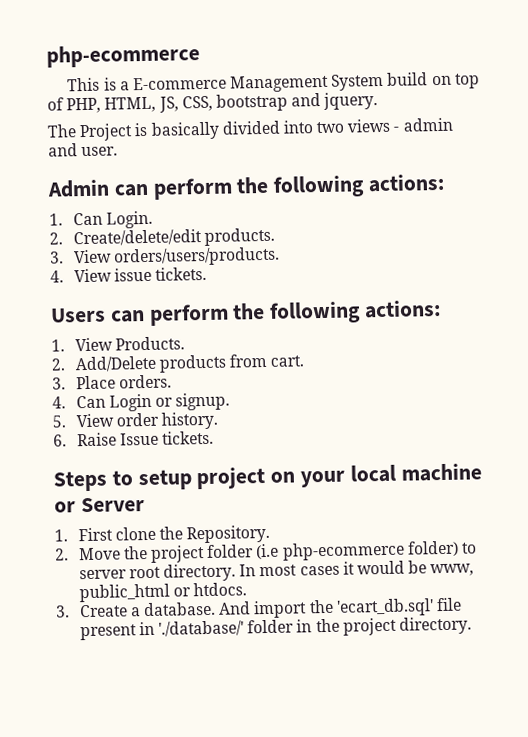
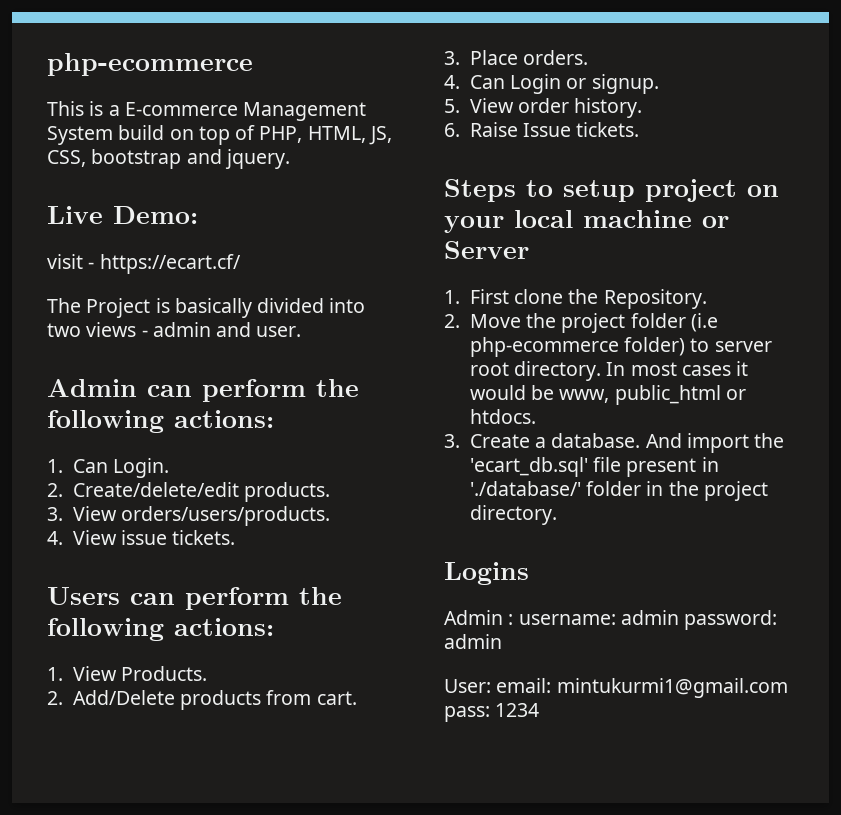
(379, 101) none -> [47,206,198,224] [47,254,241,274] // Live Demo: // visit - https://ecart.cf/
(473, 625) none -> [444,562,529,585] [444,610,778,630] [444,634,502,649] [444,678,788,698] [444,703,540,722] // Logins // Admin : username: admin password: admin // User: email: mintukurmi1@gmail.com pass: 1234

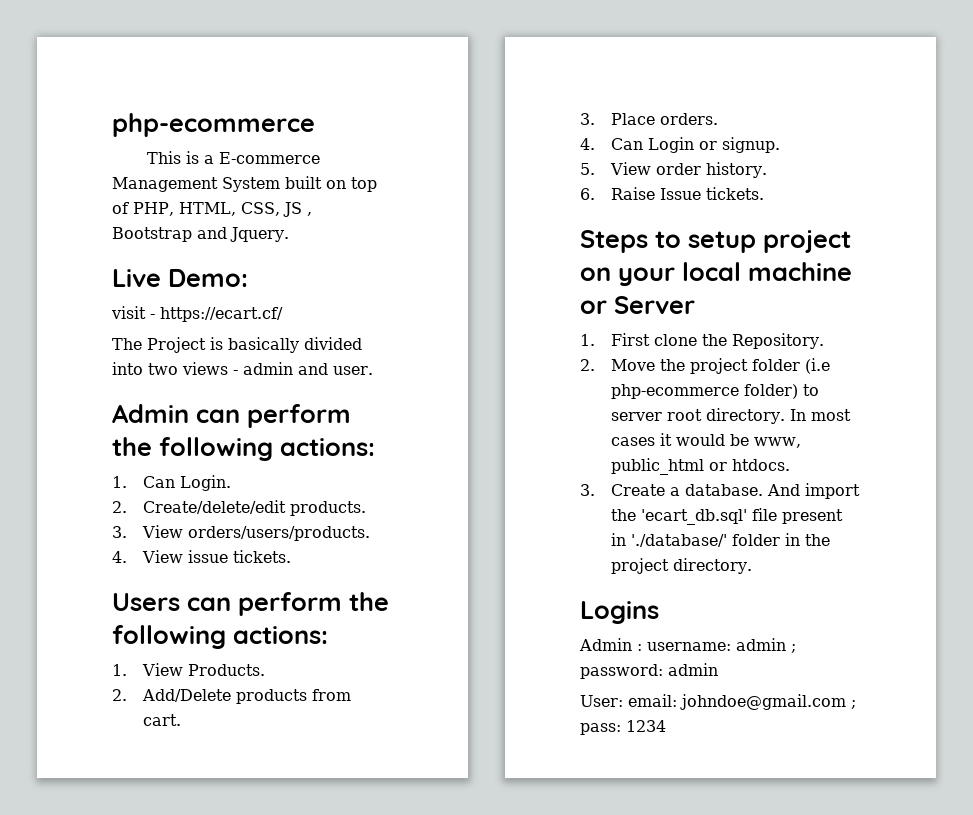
[118,125,165,140] build -> [285,176,322,189] built
[368,126,392,145] [47,149,290,169] JS, CSS, bootstrap and jquery. -> [240,202,312,217] [112,227,289,242] CSS, JS , Bootstrap and Jquery.
(679, 617) none -> [791,644,796,653] ;
[556,678,788,698] mintukurmi1@gmail.com -> [680,694,856,710] johndoe@gmail.com ;

